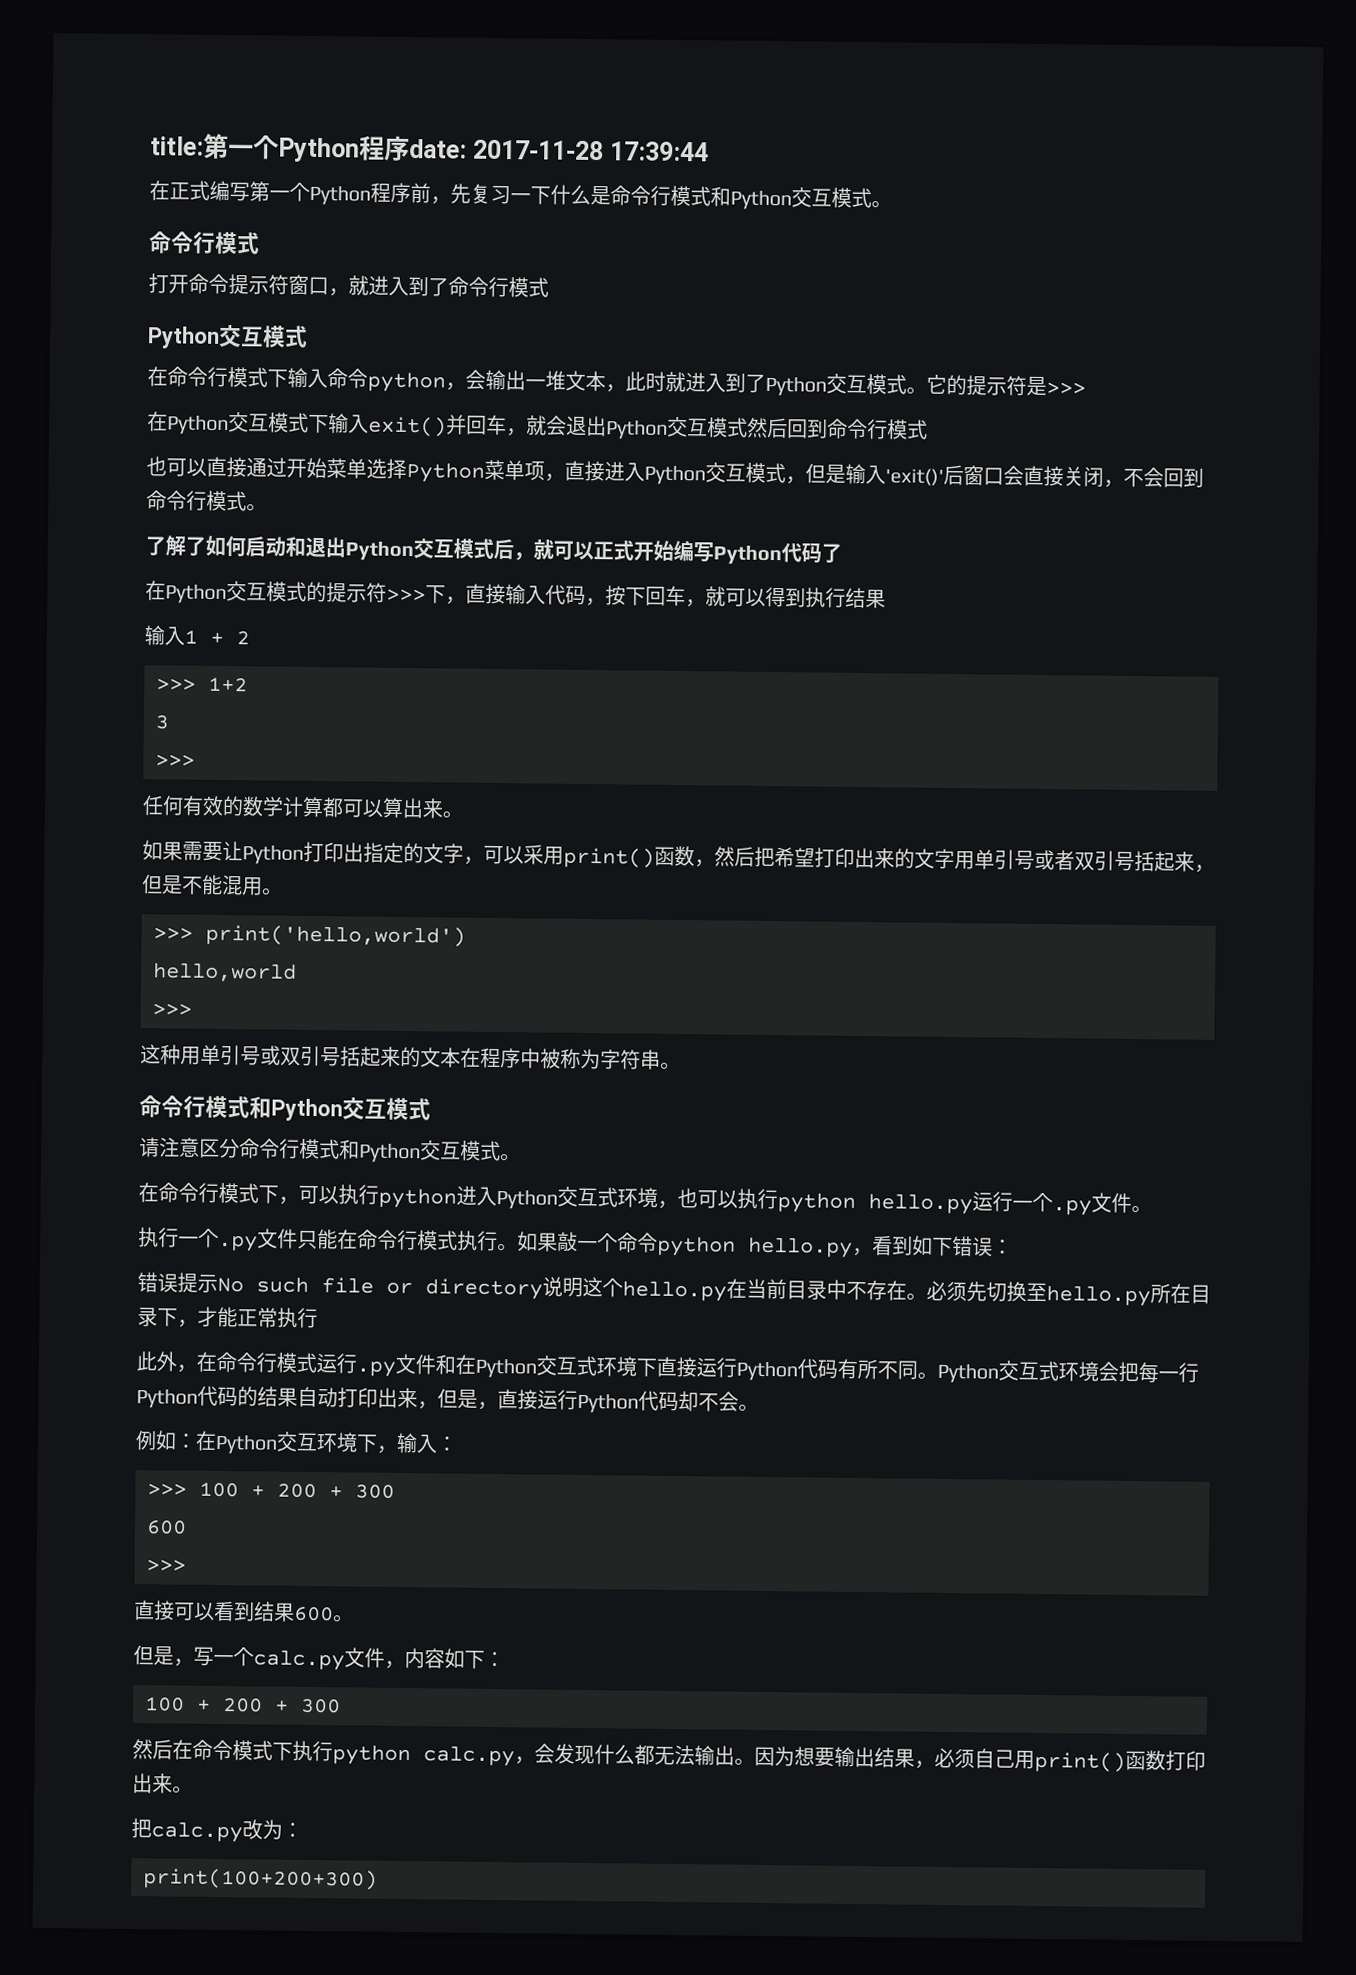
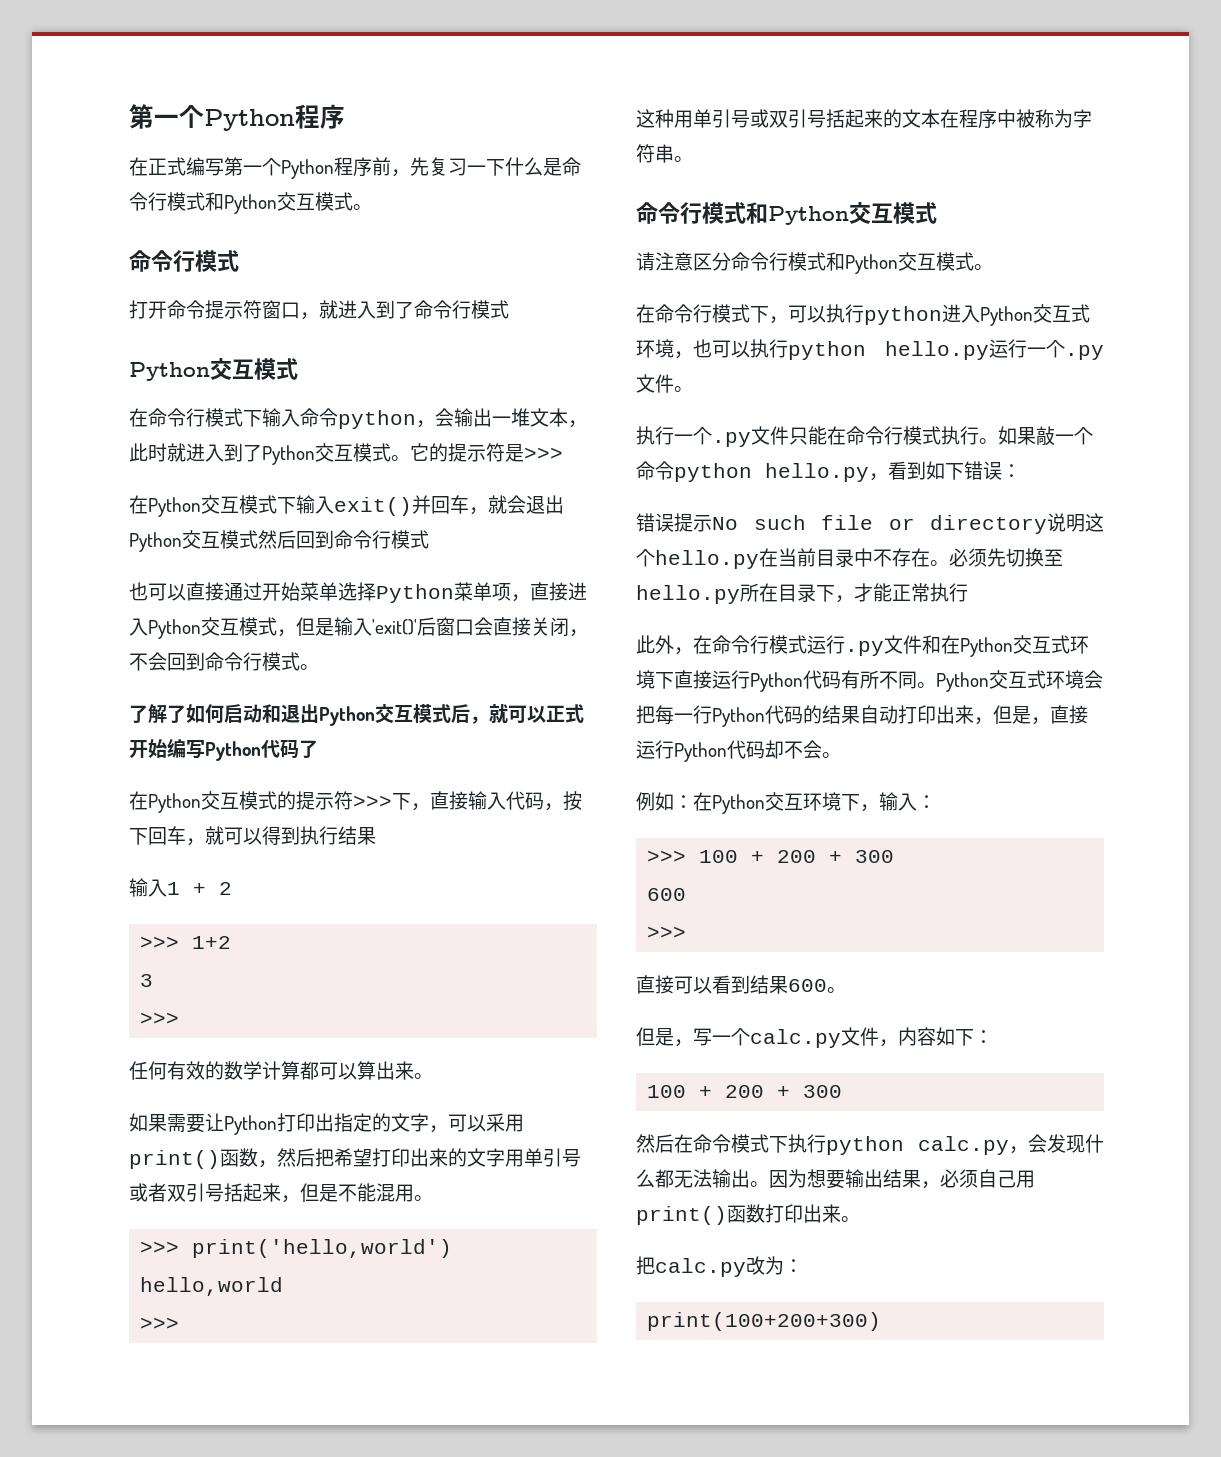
[150,133,709,163] title:第一个Python程序date: 2017-11-28 17:39:44 -> [129,104,345,131] 第一个Python程序

